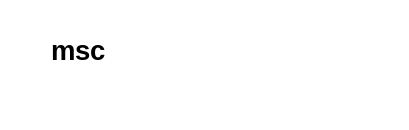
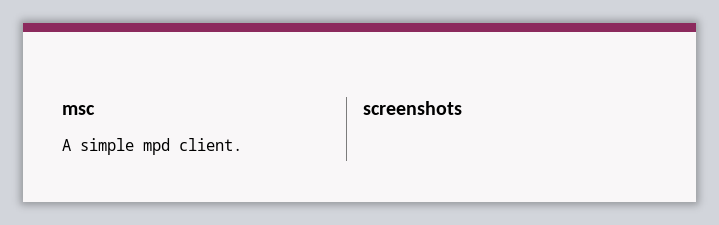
(105, 52) none -> [62,138,242,155] [363,101,462,115] // A simple mpd client. // screenshots

